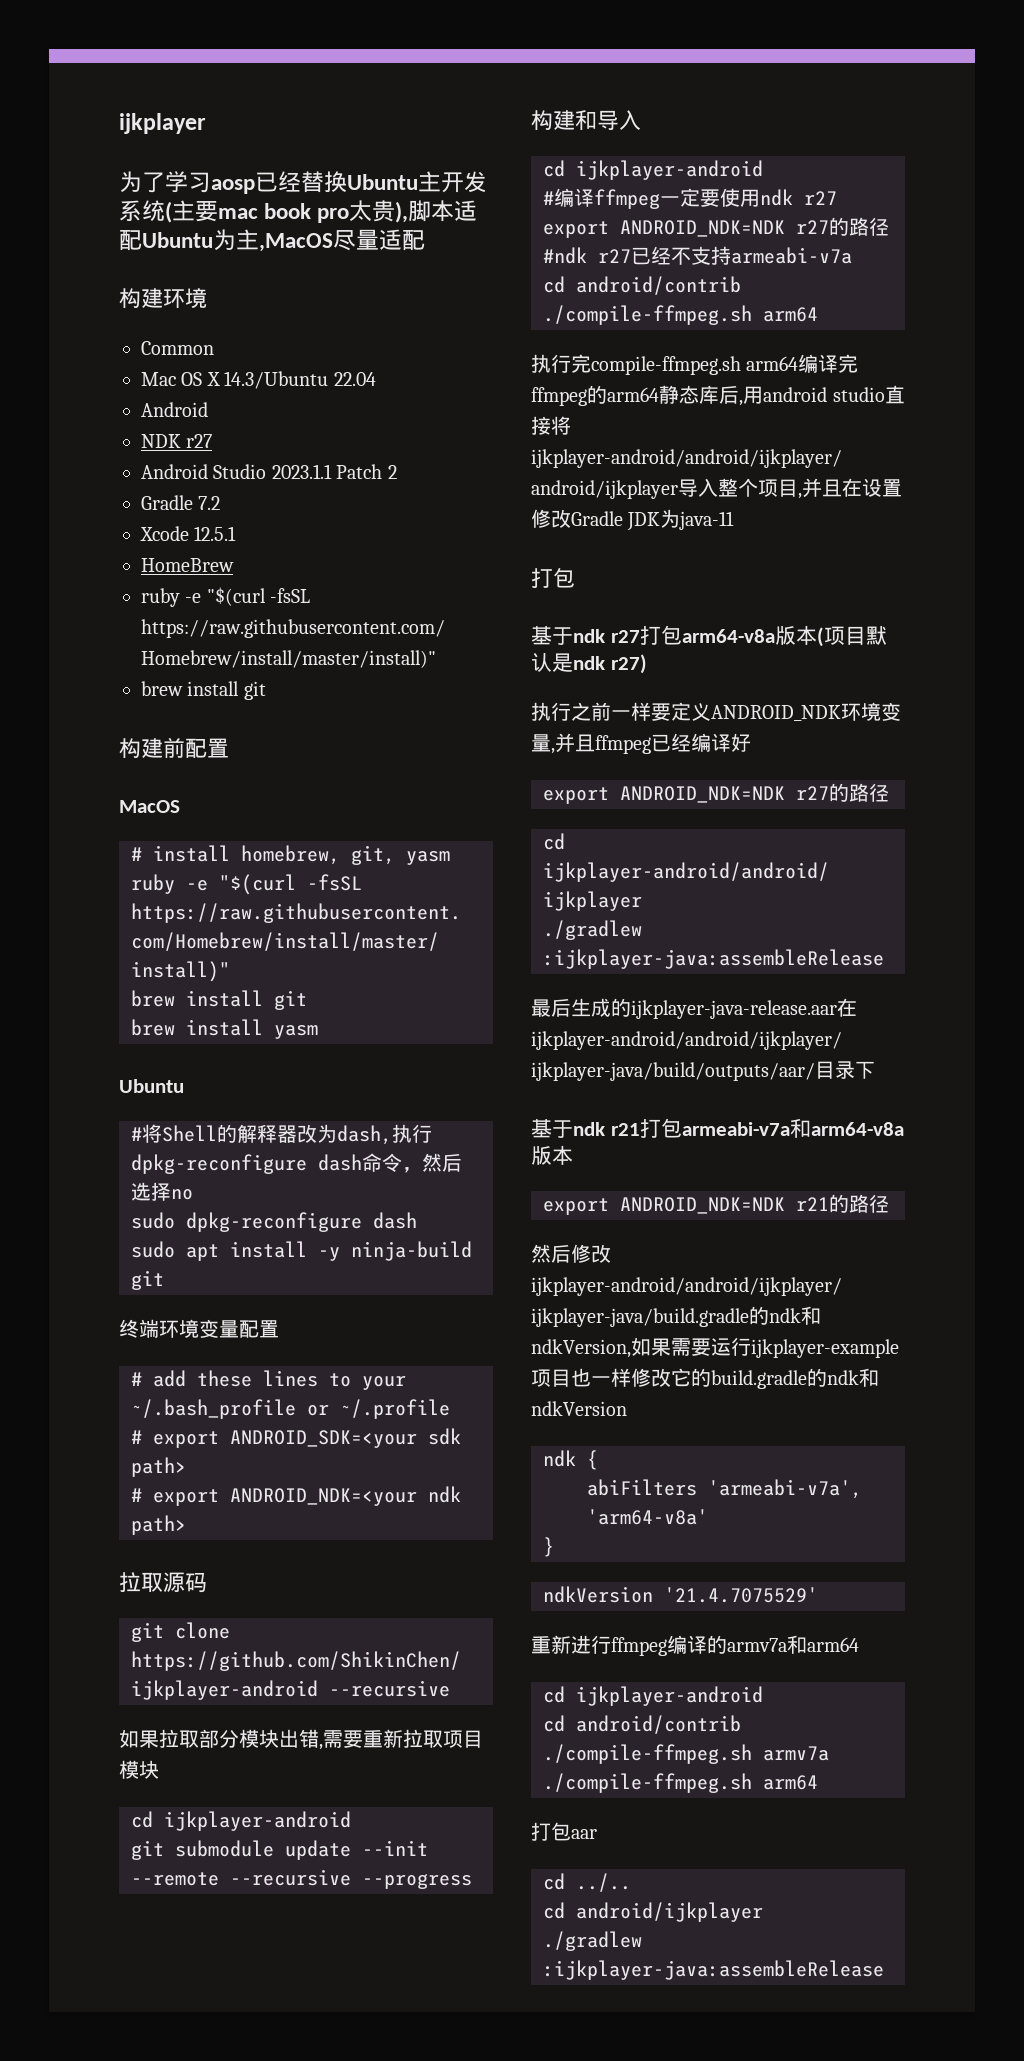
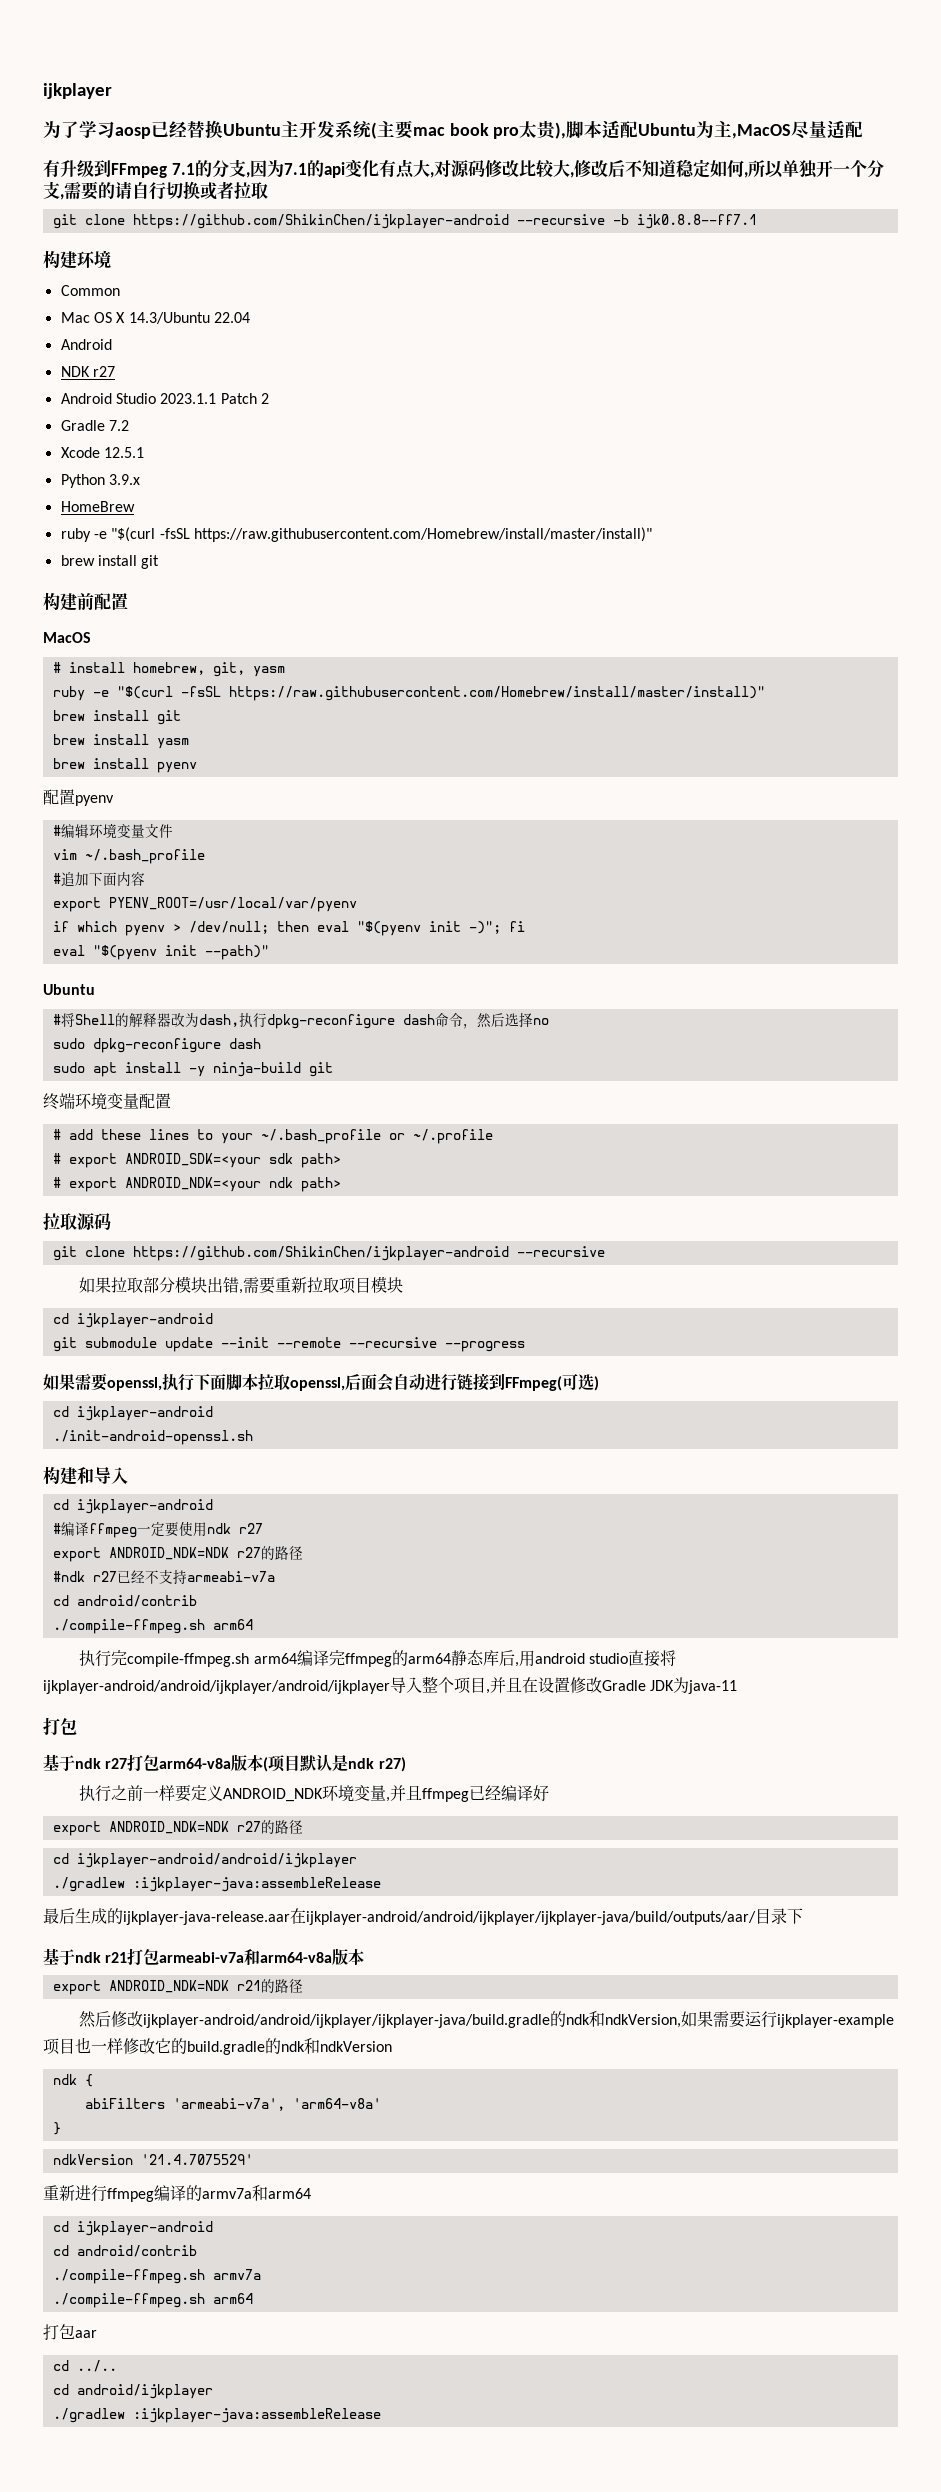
(425, 240) none -> [43,159,884,179] [43,181,268,200] [52,214,757,229] // 有升级到FFmpeg 7.1的分支,因为7.1的api变化有点大,对源码修改比较大,修改后不知道稳定如何,所以单独开一个分支,需要的请自行切换或者拉取 // git clone https://github.com/ShikinChen/ijkplayer-android --recursive -b ijk0.8.8--ff7.1
(237, 533) none -> [60,474,140,488] // Python 3.9.x
(318, 1032) none -> [52,758,197,773] [43,789,114,806] [52,823,173,839] [52,849,205,864] [52,871,145,887] [52,897,357,912] [52,921,525,936] [52,945,269,960] // brew install pyenv // 配置pyenv // #编辑环境变量文件 // vim ~/.bash_profile // #追加下面内容 // export PYENV_ROOT=/usr/local/var/pyenv // if which pyenv > /dev/null; then eval "$(pyenv init -)"; fi // eval "$(pyenv init --path)"
(472, 1881) none -> [43,1373,599,1392] [52,1406,213,1421] [52,1430,253,1445] // 如果需要openssl,执行下面脚本拉取openssl,后面会自动进行链接到FFmpeg(可选) // cd ijkplayer-android // ./init-android-openssl.sh

